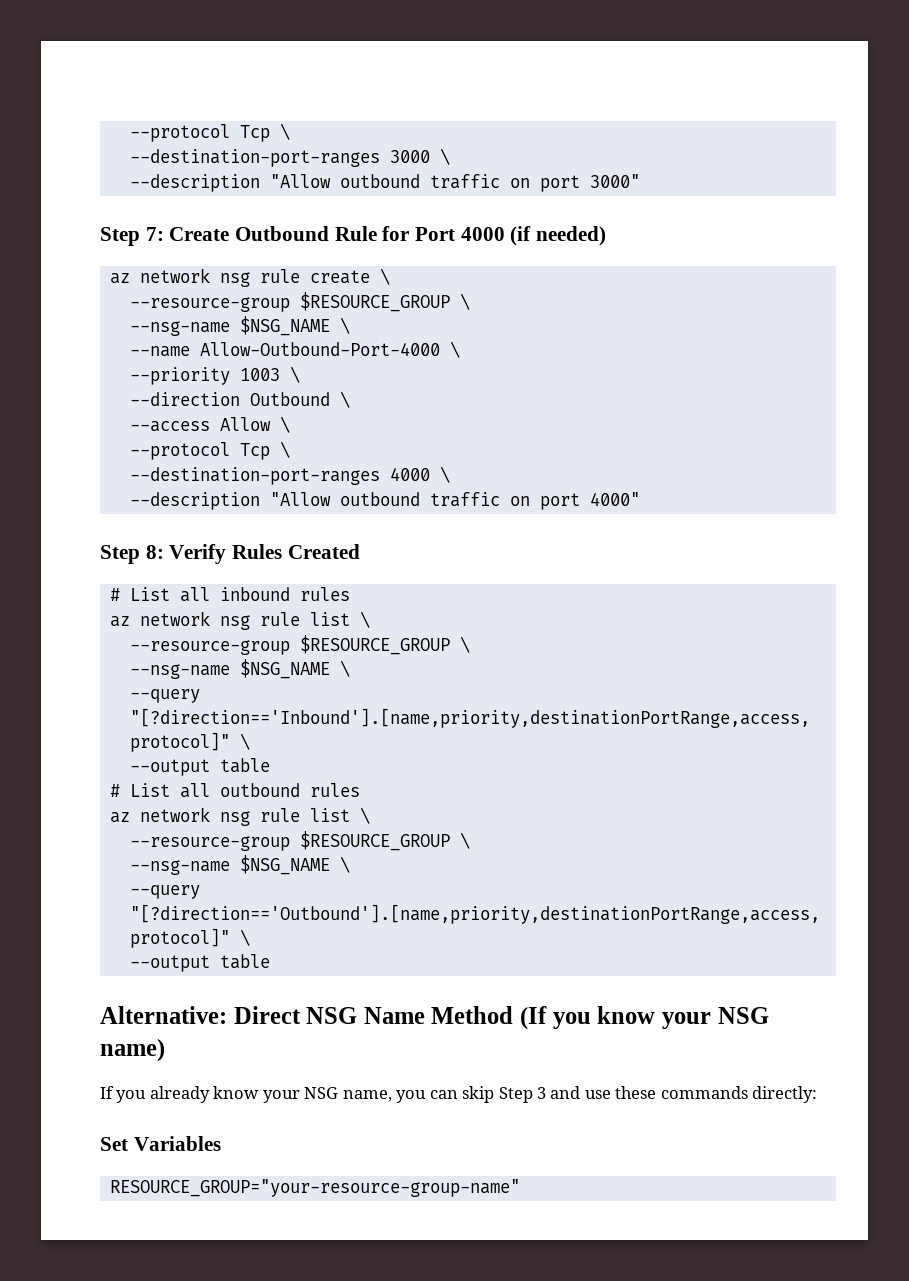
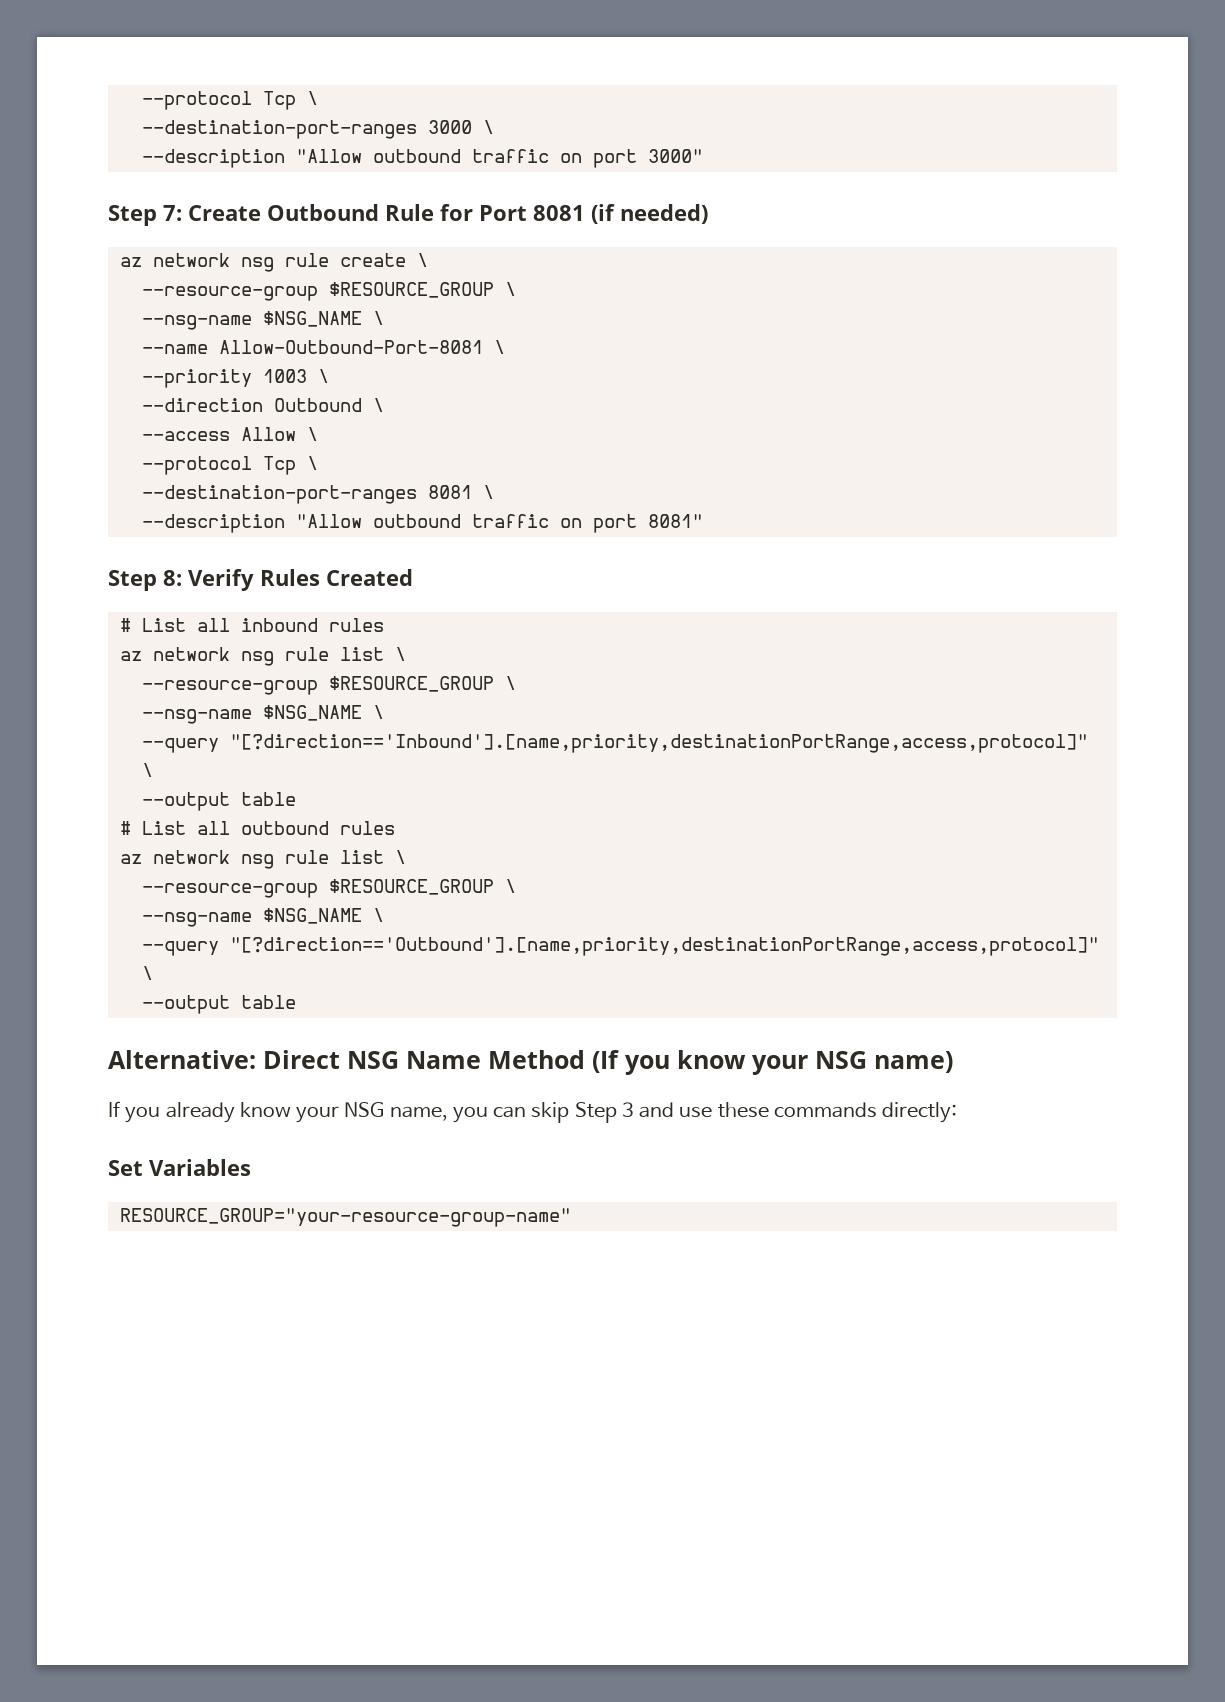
[460,227,505,241] 4000 -> [533,205,585,221] 8081
[199,342,440,356] Allow-Outbound-Port-4000 -> [218,340,483,354] Allow-Outbound-Port-8081
[389,466,450,483] [129,492,640,510] 4000 \ // --description "Allow outbound traffic on port 4000" -> [427,485,494,499] [141,514,703,533] 8081 \ // --description "Allow outbound traffic on port 8081"

